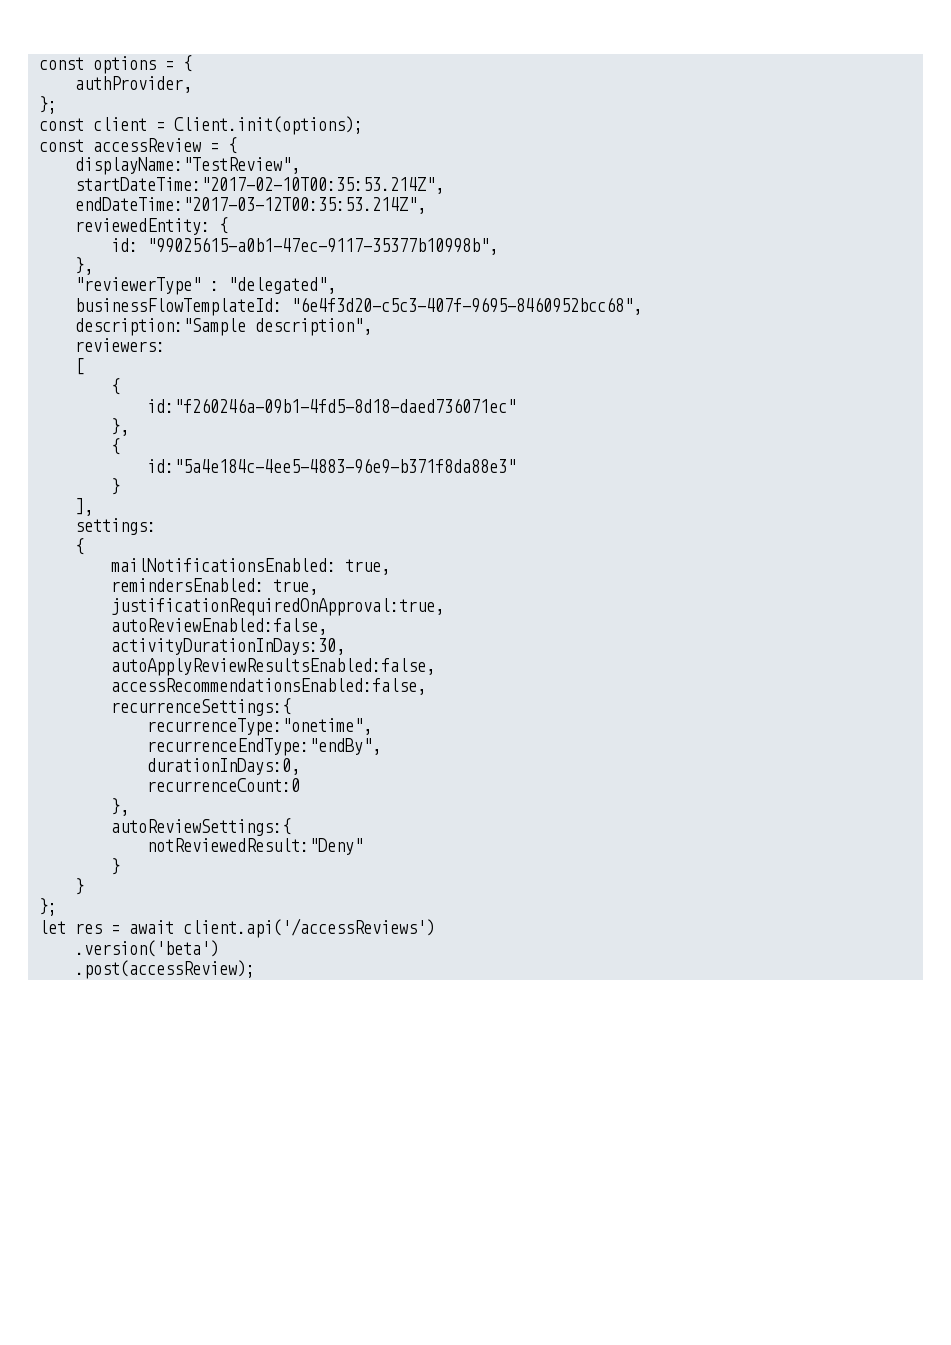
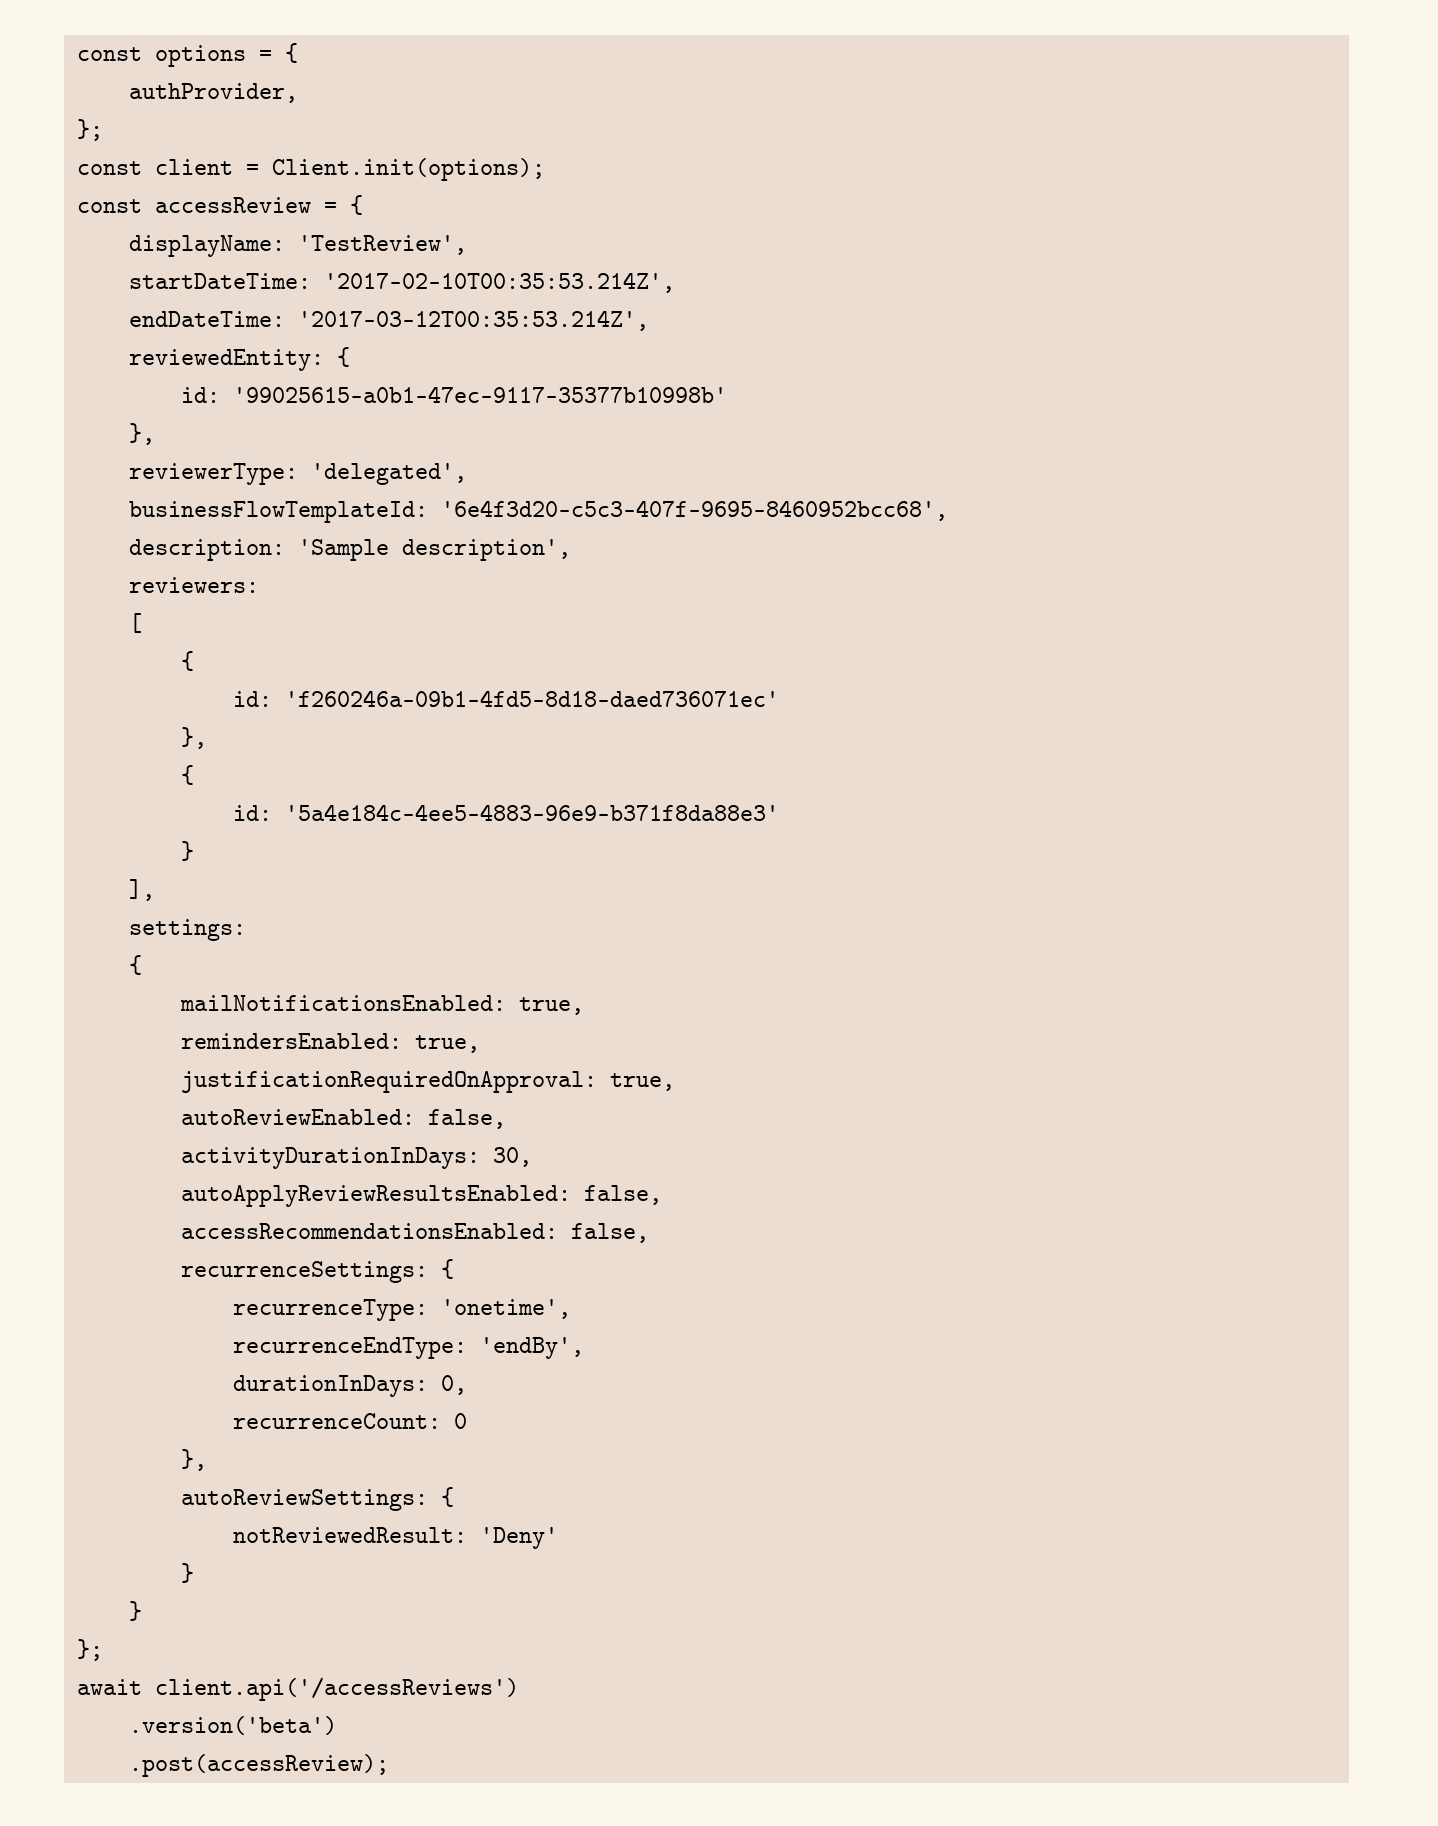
[75,157,301,175] [75,177,445,194] [75,197,427,214] displayName:"TestReview", // startDateTime:"2017-02-10T00:35:53.214Z", // endDateTime:"2017-03-12T00:35:53.214Z", -> [128,235,467,257] [128,272,675,293] [128,310,649,331] displayName: 'TestReview', // startDateTime: '2017-02-10T00:35:53.214Z', // endDateTime: '2017-03-12T00:35:53.214Z',
[147,237,499,255] [75,257,94,275] [75,277,337,295] [75,297,643,316] [75,318,373,336] "99025615-a0b1-47ec-9117-35377b10998b", // }, // "reviewerType" : "delegated", // businessFlowTemplateId: "6e4f3d20-c5c3-407f-9695-8460952bcc68", // description:"Sample description", -> [232,386,727,403] [128,423,155,445] [128,463,467,485] [128,500,948,523] [128,539,571,561] '99025615-a0b1-47ec-9117-35377b10998b' // }, // reviewerType: 'delegated', // businessFlowTemplateId: '6e4f3d20-c5c3-407f-9695-8460952bcc68', // description: 'Sample description',
[147,398,517,414] id:"f260246a-09b1-4fd5-8d18-daed736071ec" -> [232,690,779,707] id: 'f260246a-09b1-4fd5-8d18-daed736071ec'
[147,458,517,474] id:"5a4e184c-4ee5-4883-96e9-b371f8da88e3" -> [232,804,779,821] id: '5a4e184c-4ee5-4883-96e9-b371f8da88e3'
[111,598,445,616] [111,618,328,635] [111,638,346,655] [111,658,436,676] [111,678,427,695] [111,698,292,716] [147,718,373,736] [147,738,382,756] [147,758,301,775] [147,778,301,792] [111,798,130,816] [111,818,292,836] [147,838,364,855] justificationRequiredOnApproval:true, // autoReviewEnabled:false, // activityDurationInDays:30, // autoApplyReviewResultsEnabled:false, // accessRecommendationsEnabled:false, // recurrenceSettings:{ // recurrenceType:"onetime", // recurrenceEndType:"endBy", // durationInDays:0, // recurrenceCount:0 // }, // autoReviewSettings:{ // notReviewedResult:"Deny" -> [180,1071,675,1093] [180,1109,506,1129] [180,1147,532,1169] [180,1185,662,1207] [180,1223,649,1243] [180,1259,454,1283] [232,1299,571,1321] [232,1337,584,1359] [232,1375,467,1397] [232,1413,467,1429] [180,1449,207,1471] [180,1487,454,1511] [232,1527,558,1549] justificationRequiredOnApproval: true, // autoReviewEnabled: false, // activityDurationInDays: 30, // autoApplyReviewResultsEnabled: false, // accessRecommendationsEnabled: false, // recurrenceSettings: { // recurrenceType: 'onetime', // recurrenceEndType: 'endBy', // durationInDays: 0, // recurrenceCount: 0 // }, // autoReviewSettings: { // notReviewedResult: 'Deny'
[39,920,121,934] let res = -> (103, 1650) none

